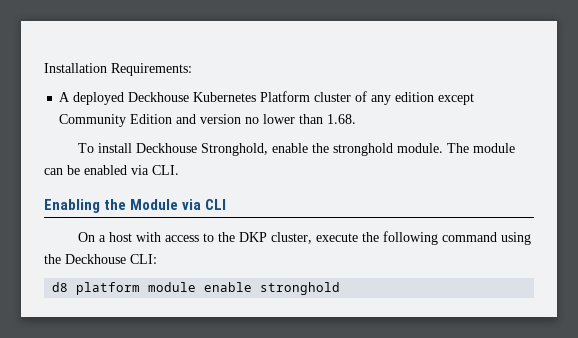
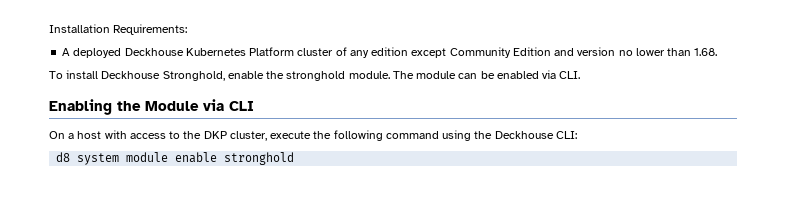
[76,282,141,295] platform -> [77,153,120,165] system

